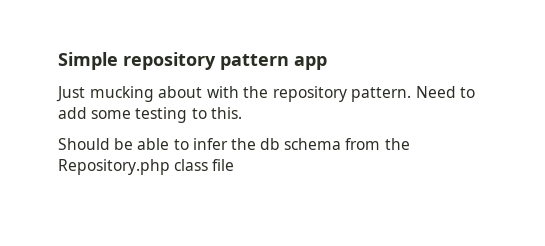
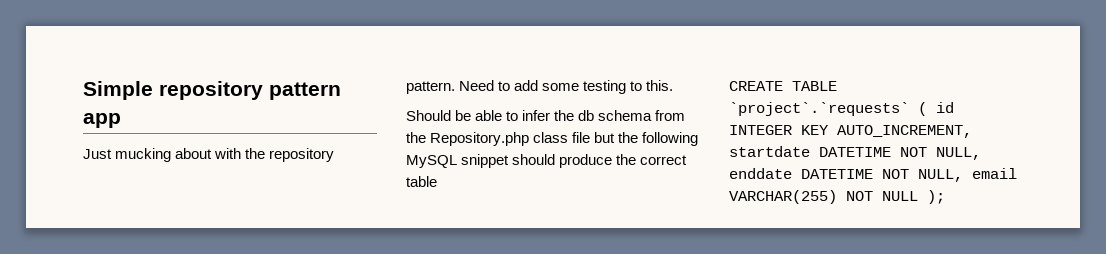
(235, 165) none -> [594,132,699,146] [406,154,688,168] [406,176,437,187] [729,81,837,91] [729,102,954,116] [729,125,972,138] [729,146,981,160] [729,168,1017,182] [729,190,945,204] but the following MySQL snippet should produce the correct table // CREATE TABLE `project`.`requests` ( id INTEGER KEY AUTO_INCREMENT, startdate DATETIME NOT NULL, enddate DATETIME NOT NULL, email VARCHAR(255) NOT NULL );

